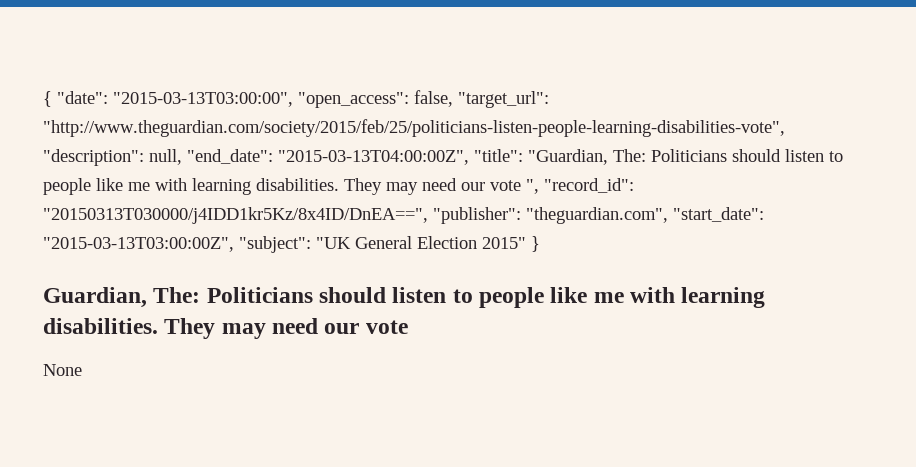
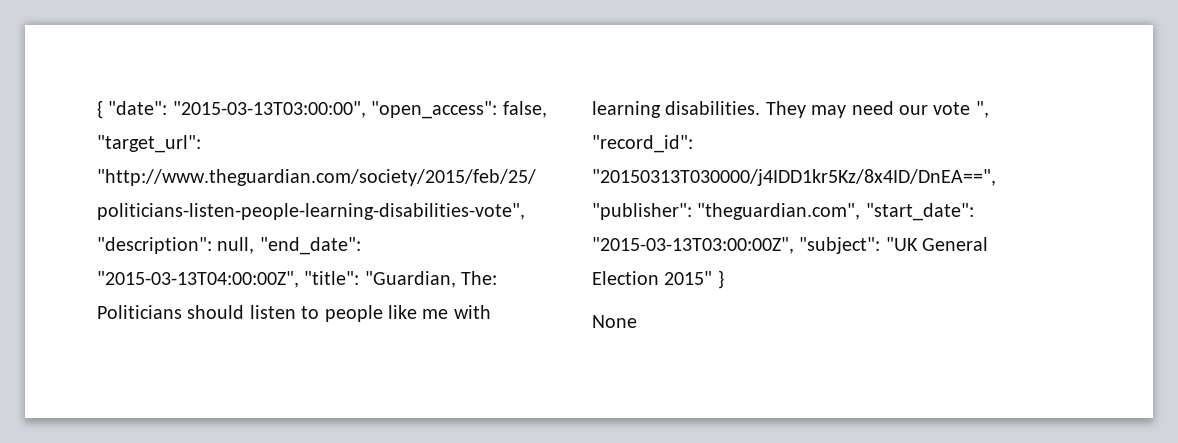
[43,287,766,308] [43,318,408,339] // Guardian, The: Politicians should listen to people like me with learning disabilities. They may need our vote -> (724, 279) none

